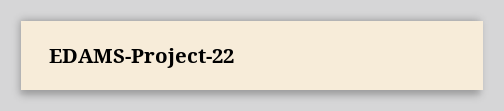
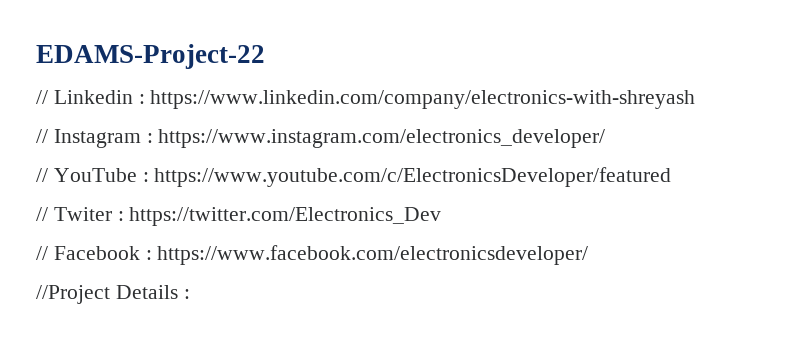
(234, 58) none -> [36,90,696,109] [36,129,606,148] [36,167,672,187] [36,207,442,226] [36,245,589,265] [36,285,190,304] // // Linkedin : https://www.linkedin.com/company/electronics-with-shreyash // // Instagram : https://www.instagram.com/electronics_developer/ // // YouTube : https://www.youtube.com/c/ElectronicsDeveloper/featured // // Twiter : https://twitter.com/Electronics_Dev // // Facebook : https://www.facebook.com/electronicsdeveloper/ // //Project Details :

